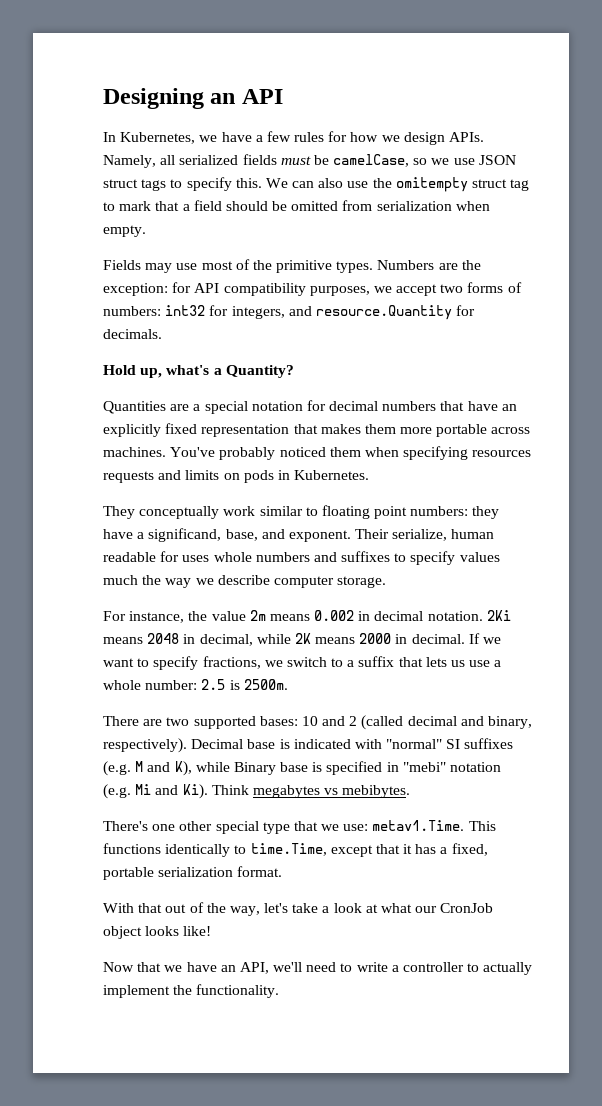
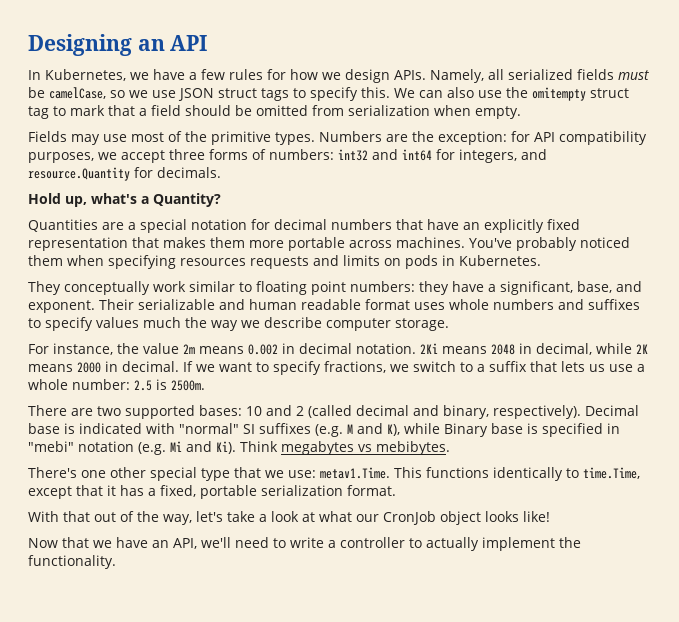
[440,284,464,293] two -> [169,149,205,160] three
(206, 310) none -> [372,149,432,161] and int64
[148,528,222,542] significand, -> [500,281,573,295] significant,
[392,529,448,541] serialize, -> [138,299,245,310] serializable and
[160,551,180,562] for -> [365,299,410,310] format

